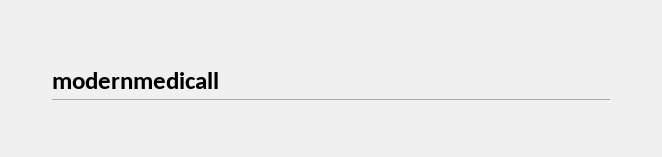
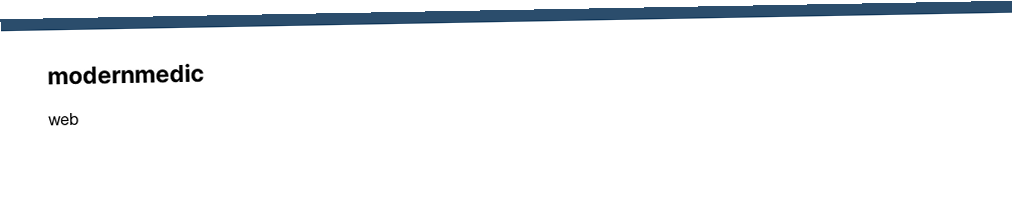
[52,72,219,89] modernmedicall -> [47,63,205,86] [48,112,79,126] modernmedic // web

